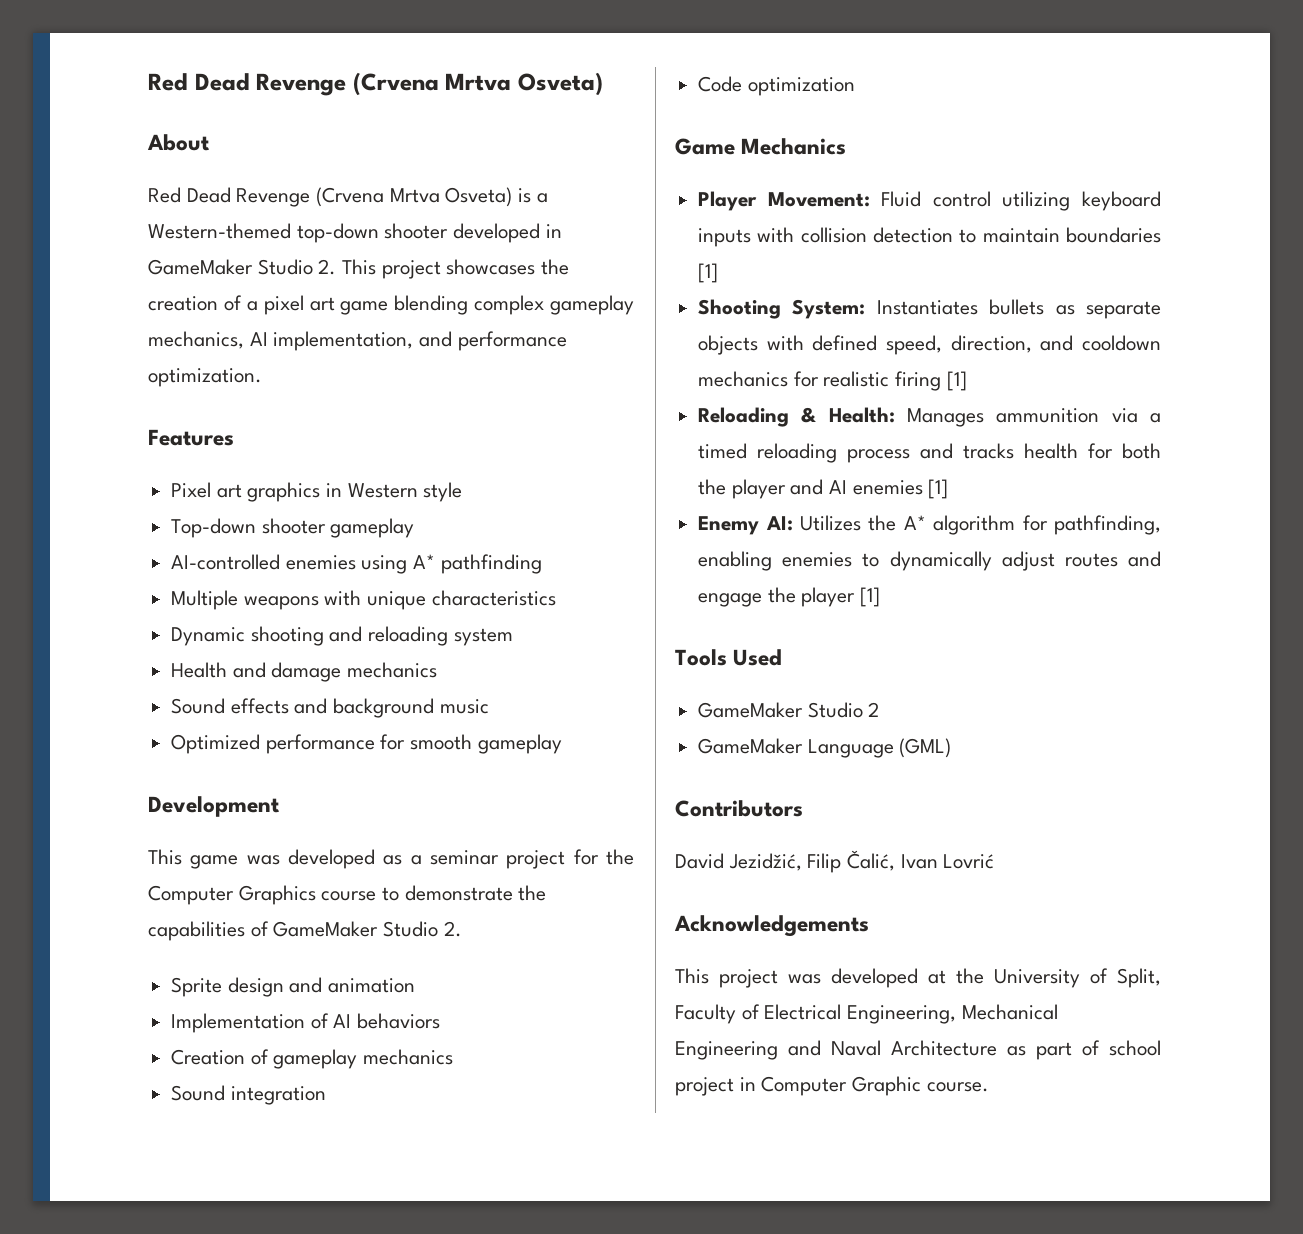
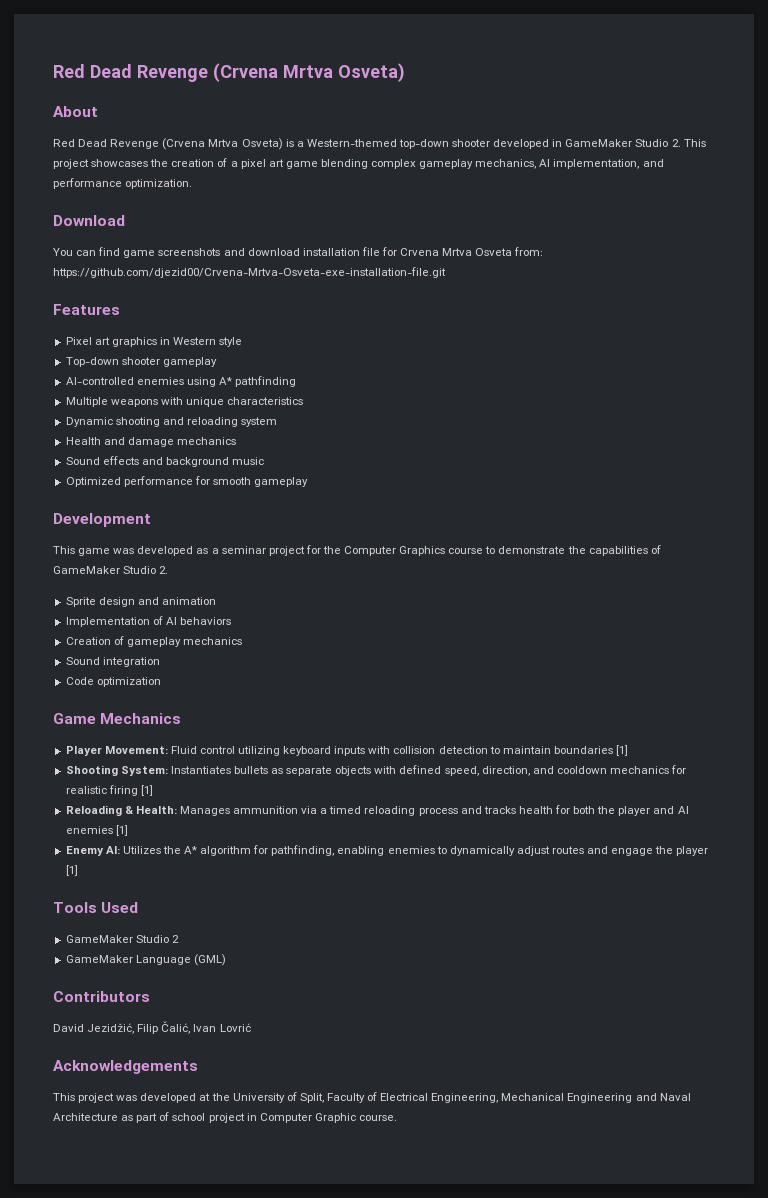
(262, 377) none -> [53,215,125,226] [53,247,544,258] [53,267,446,278] // Download // You can find game screenshots and download installation file for Crvena Mrtva Osveta from: https://github.com/djezid00/Crvena-Mrtva-Osveta-exe-installation-file.git

